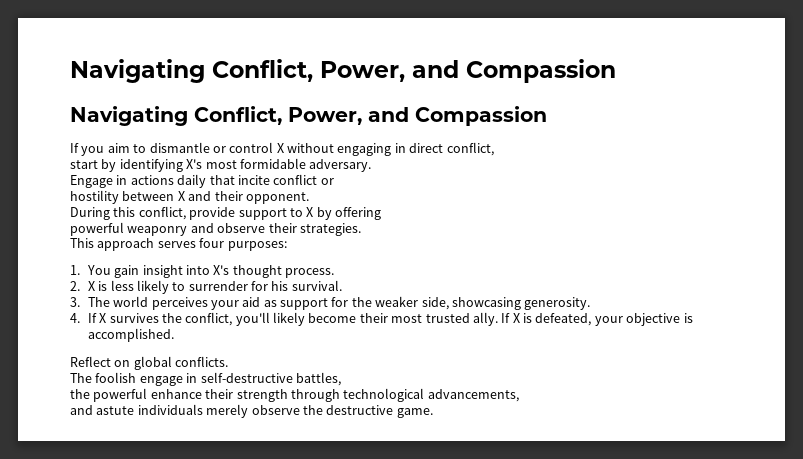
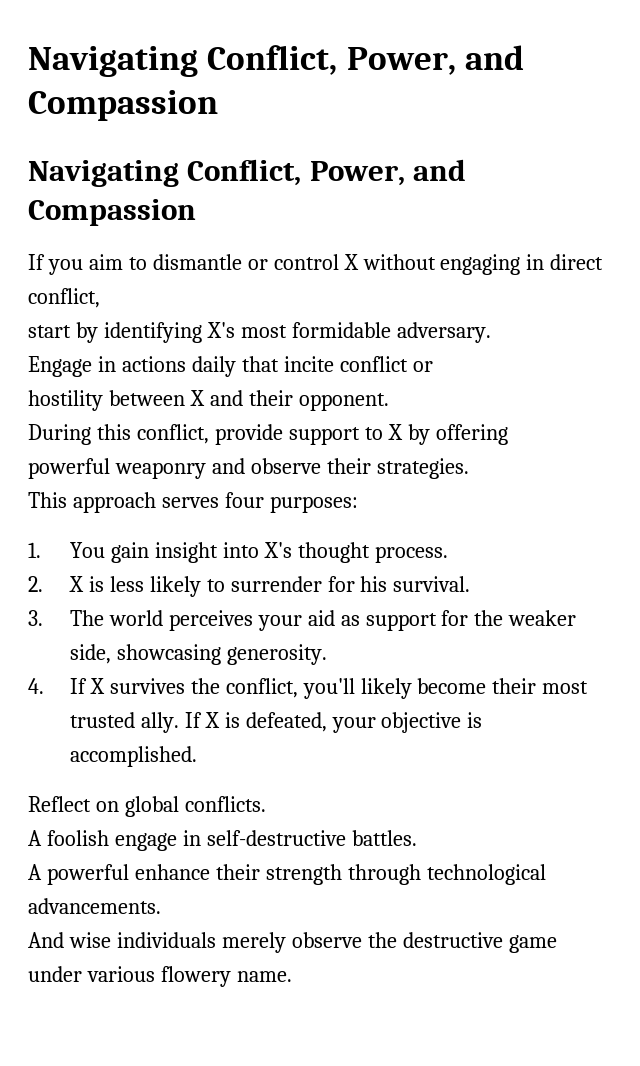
[70,373,92,383] The -> [28,830,42,846] A
[295,372,341,386] [70,389,90,399] battles, // the -> [351,830,417,846] [28,864,42,880] battles. // A
[427,389,519,402] [70,405,135,415] advancements, // and astute -> [28,898,161,914] [28,932,111,948] advancements. // And wise
[396,408,433,418] game. -> [508,935,557,953] [28,966,292,987] game under various flowery name.

